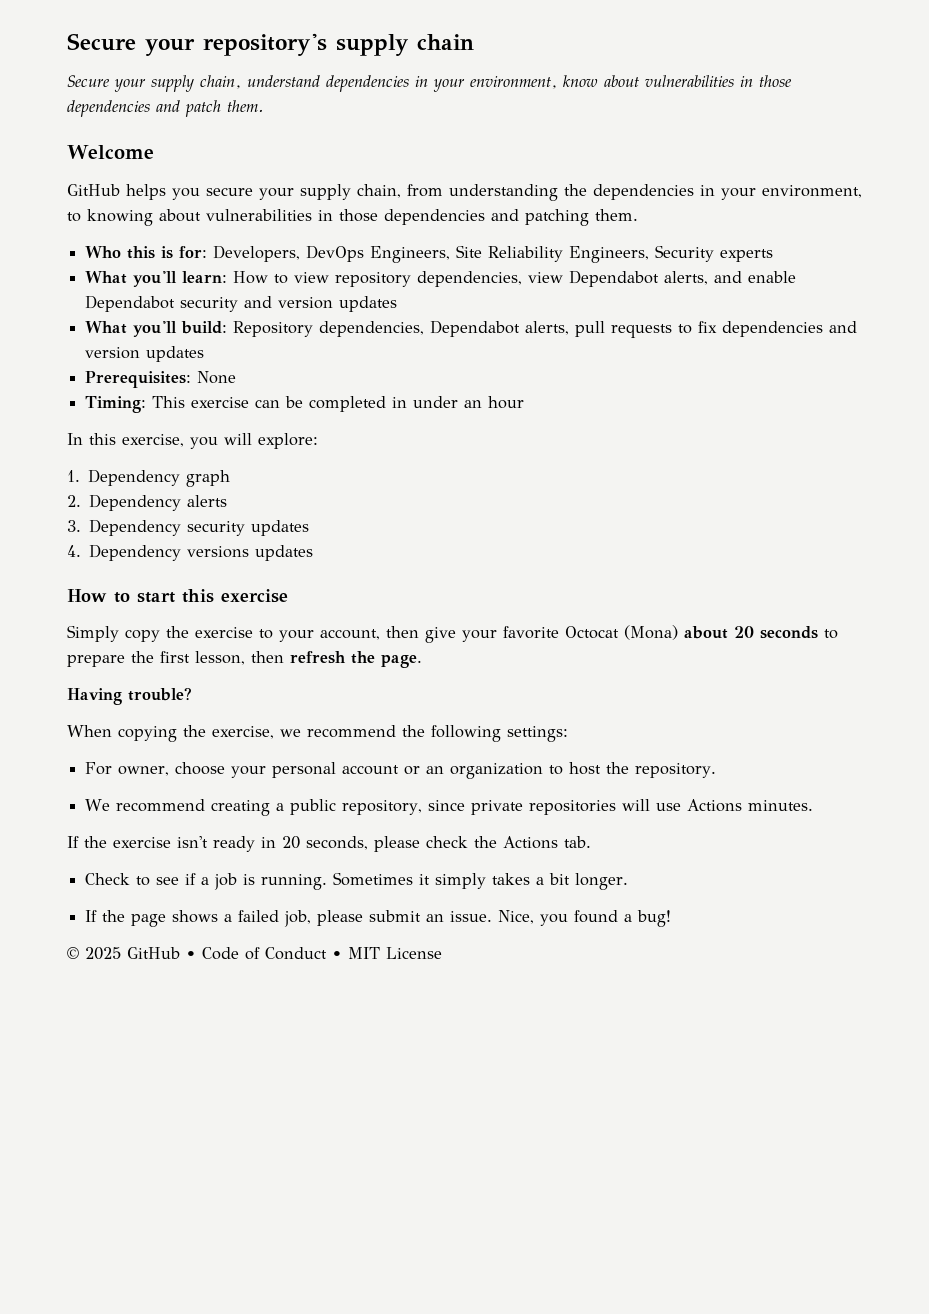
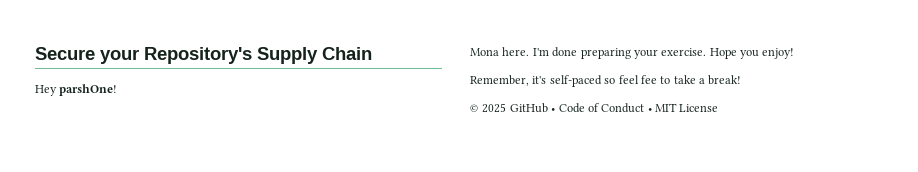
[67,33,474,56] [67,75,792,92] [67,100,264,117] [67,145,154,159] [67,184,862,201] [67,209,638,226] [85,245,774,263] [85,270,797,287] [85,295,398,312] [85,320,858,338] [85,346,205,362] [85,371,237,388] [85,396,525,413] [67,433,318,449] [67,469,231,487] [67,494,228,511] [67,519,310,536] [67,544,314,561] [67,589,288,603] [67,625,838,643] [67,651,422,668] [67,687,192,705] [67,725,568,742] [85,762,717,779] [85,799,814,816] [67,836,591,852] [85,872,629,890] [85,910,672,927] Secure your repository's supply chain // Secure your supply chain, understand dependencies in your environment, know about vulnerabilities in those dependencies and patch them. // Welcome // GitHub helps you secure your supply chain, from understanding the dependencies in your environment, to knowing about vulnerabilities in those dependencies and patching them. // Who this is for: Developers, DevOps Engineers, Site Reliability Engineers, Security experts // What you'll learn: How to view repository dependencies, view Dependabot alerts, and enable Dependabot security and version updates // What you'll build: Repository dependencies, Dependabot alerts, pull requests to fix dependencies and version updates // Prerequisites: None // Timing: This exercise can be completed in under an hour // In this exercise, you will explore: // 1. Dependency graph // 2. Dependency alerts // 3. Dependency security updates // 4. Dependency versions updates // How to start this exercise // Simply copy the exercise to your account, then give your favorite Octocat (Mona) about 20 seconds to prepare the first lesson, then refresh the page. // Having trouble? // When copying the exercise, we recommend the following settings: // For owner, choose your personal account or an organization to host the repository. // We recommend creating a public repository, since private repositories will use Actions minutes. // If the exercise isn't ready in 20 seconds, please check the Actions tab. // Check to see if a job is running. Sometimes it simply takes a bit longer. // If the page shows a failed job, please submit an issue. Nice, you found a bug! -> [35,47,372,64] [35,84,118,96] [470,47,795,59] [470,75,742,87] Secure your Repository's Supply Chain // Hey parshOne! // Mona here. I'm done preparing your exercise. Hope you enjoy! // Remember, it's self-paced so feel fee to take a break!

